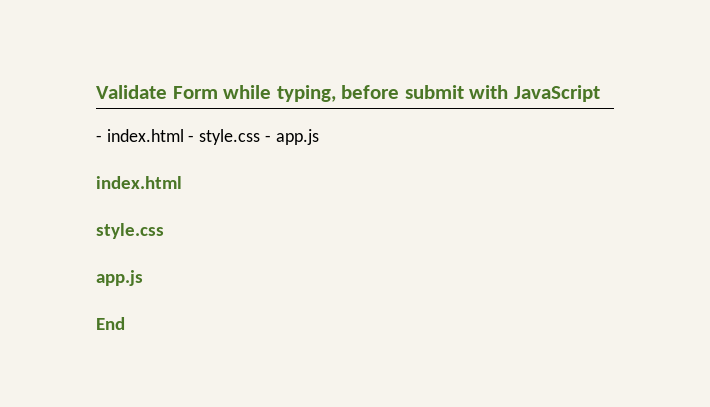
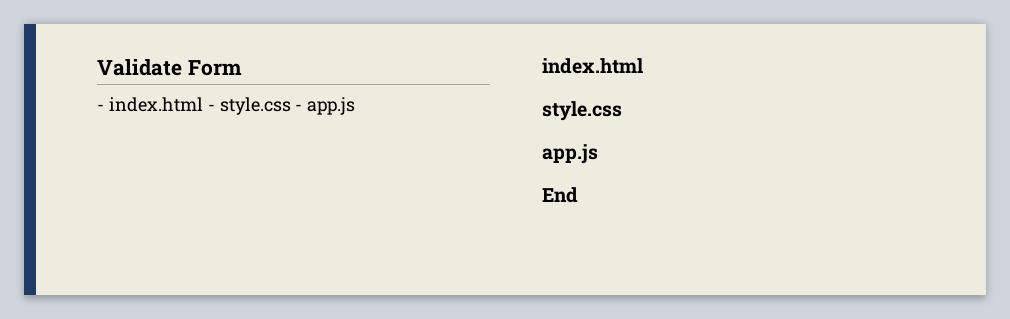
[223,85,600,102] while typing, before submit with JavaScript -> (242, 68) none

